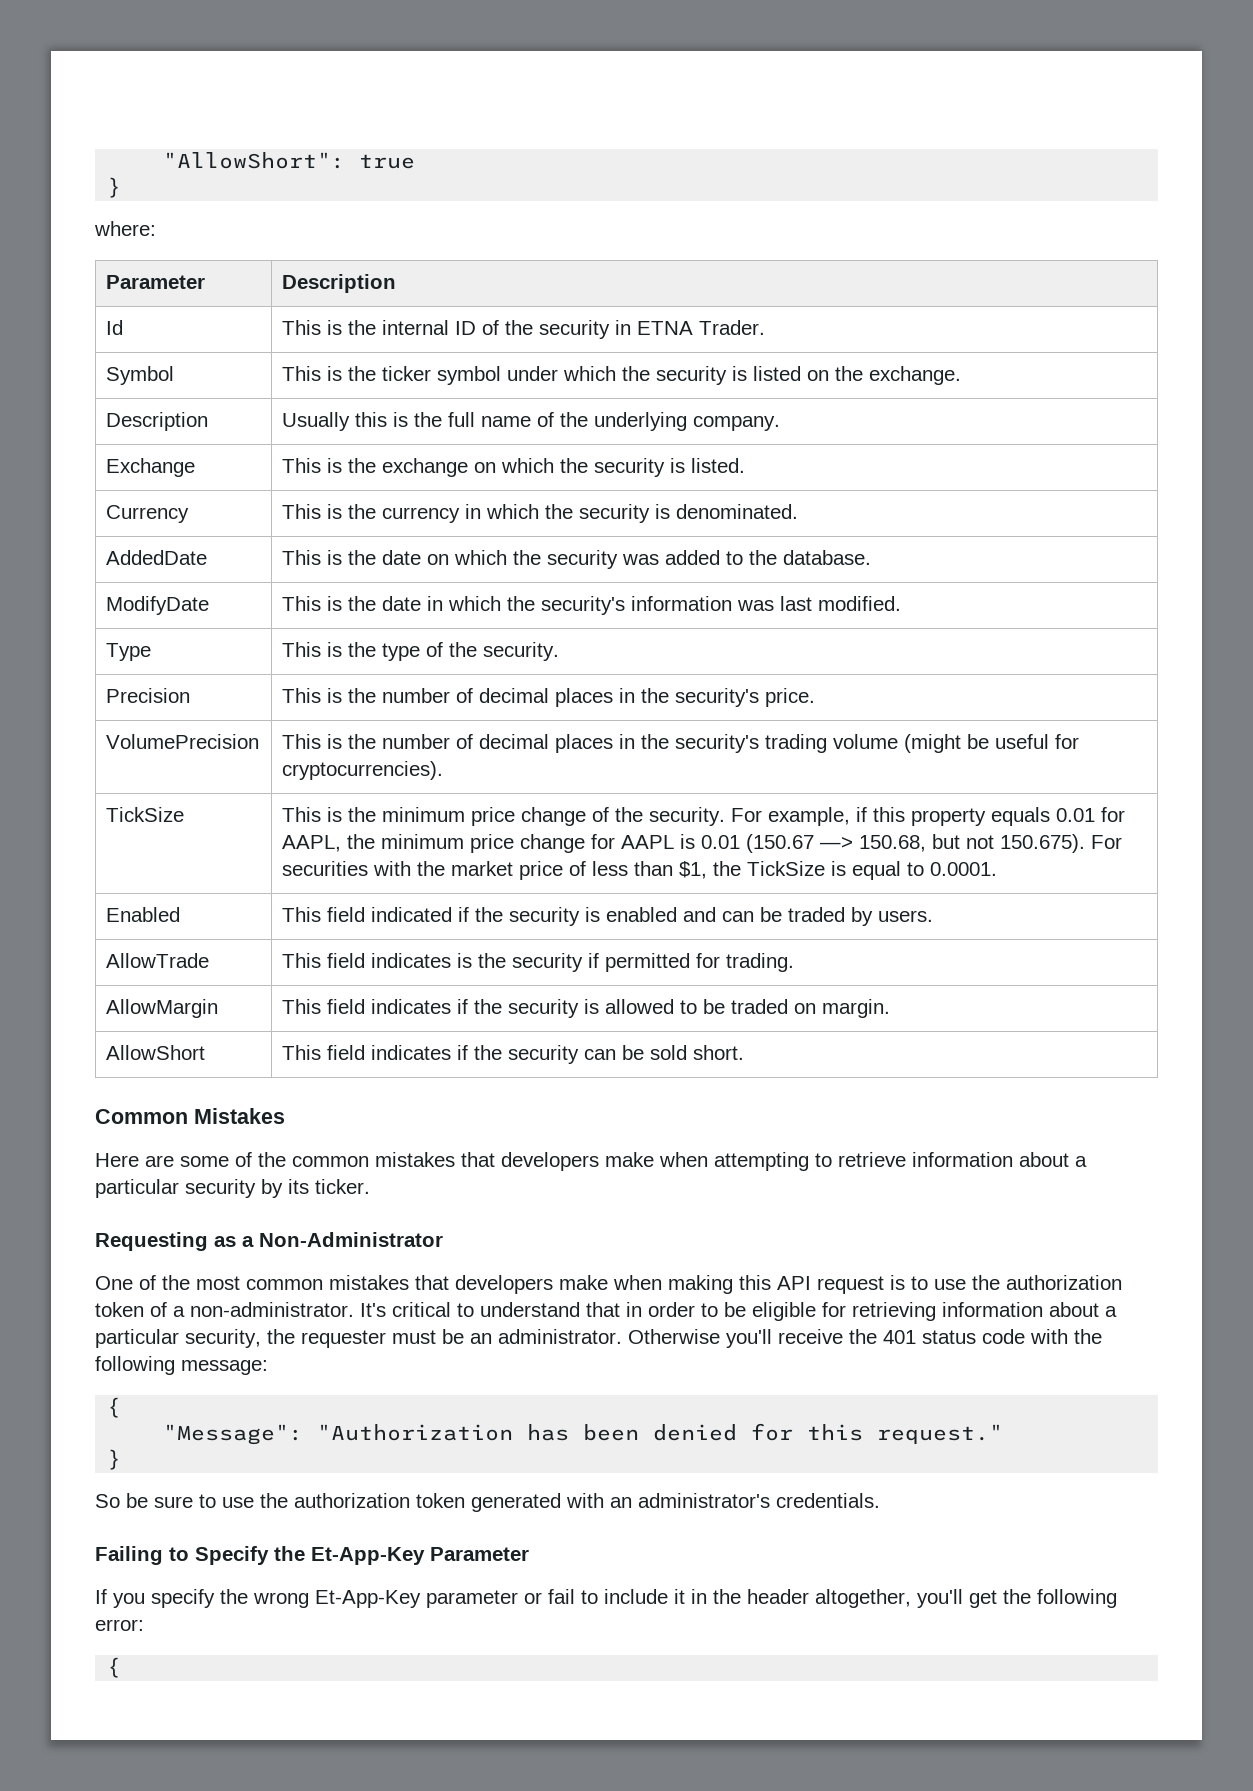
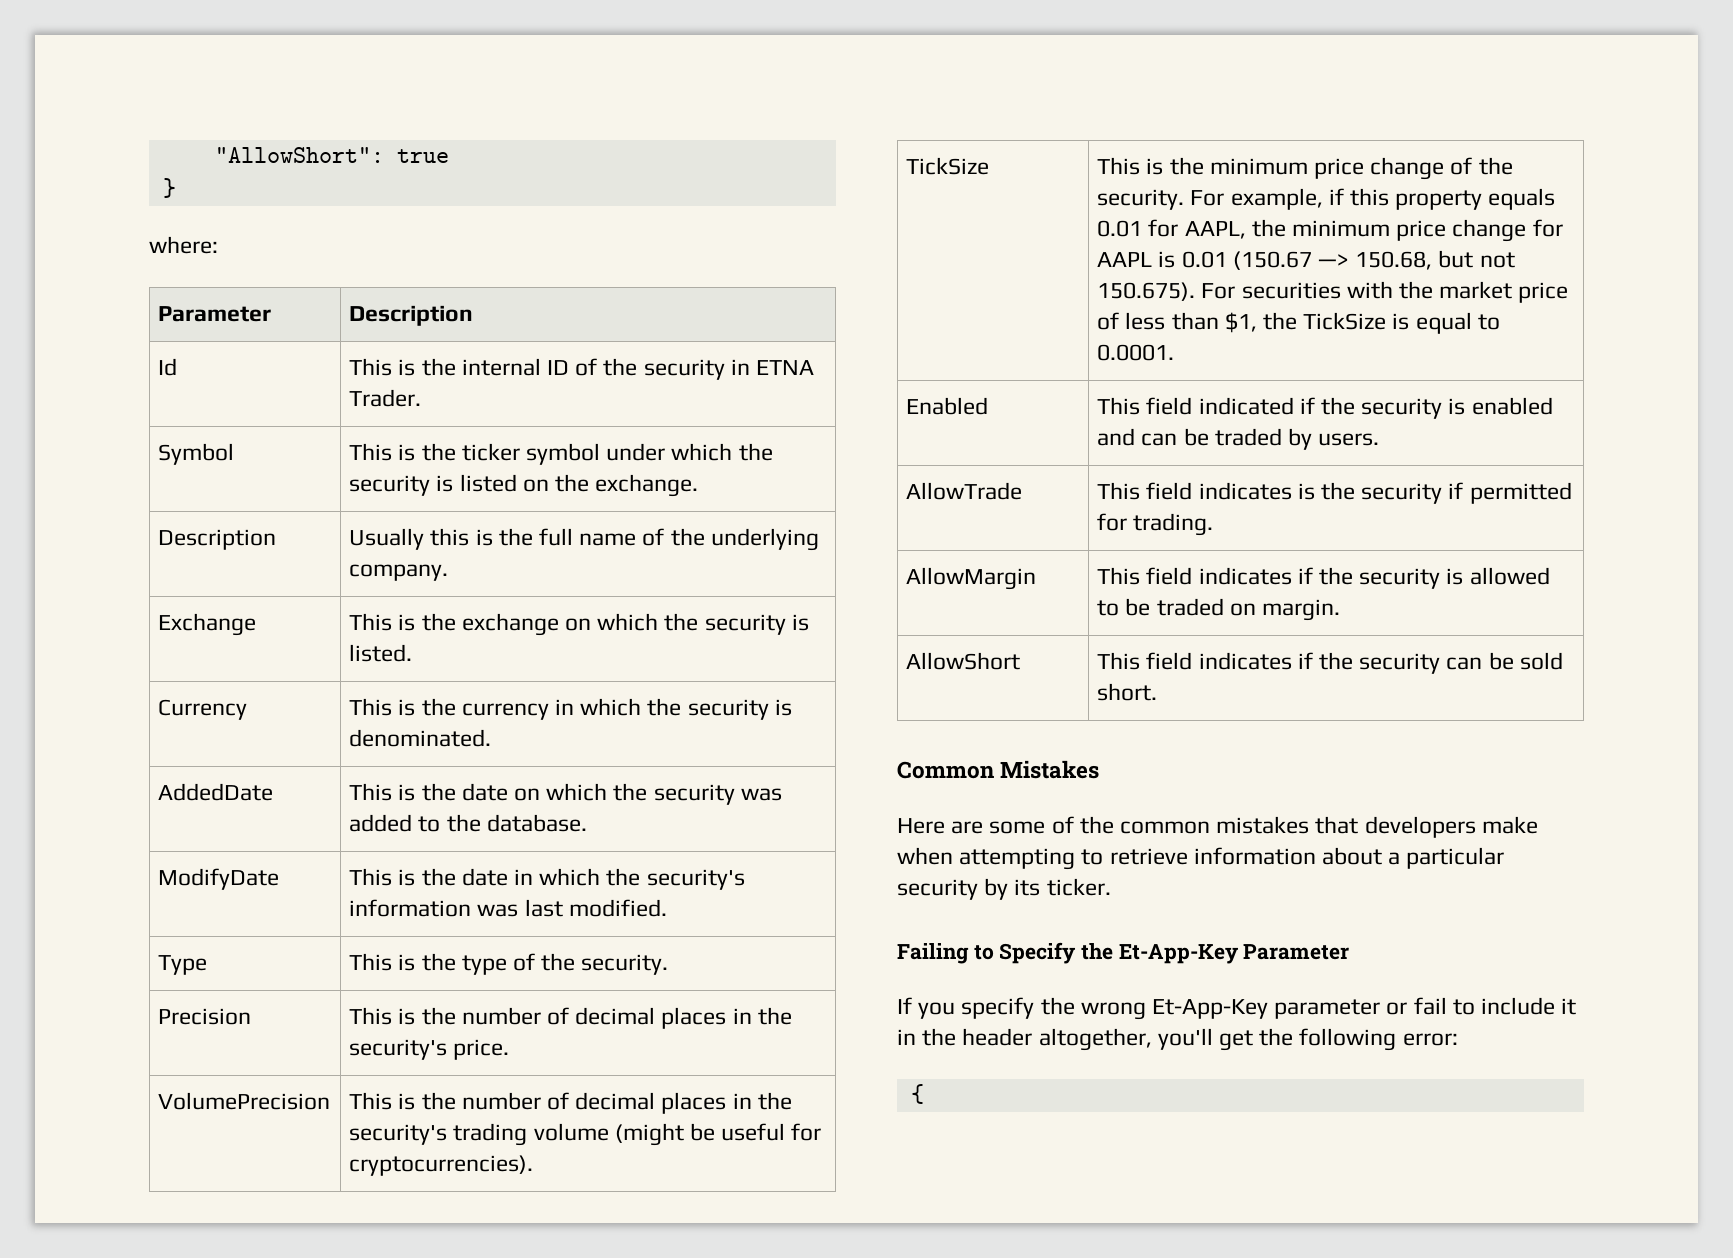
[95,1232,443,1251] [95,1275,1122,1294] [95,1302,1117,1321] [95,1329,1102,1348] [95,1356,268,1375] [107,1397,122,1418] [163,1423,1004,1445] [107,1449,122,1470] [95,1493,880,1512] // Requesting as a Non-Administrator // One of the most common mistakes that developers make when making this API request is to use the authorization token of a non-administrator. It's critical to understand that in order to be eligible for retrieving information about a particular security, the requester must be an administrator. Otherwise you'll receive the 401 status code with the following message: // { // "Message": "Authorization has been denied for this request." // } // So be sure to use the authorization token generated with an administrator's credentials. -> (1111, 887) none

